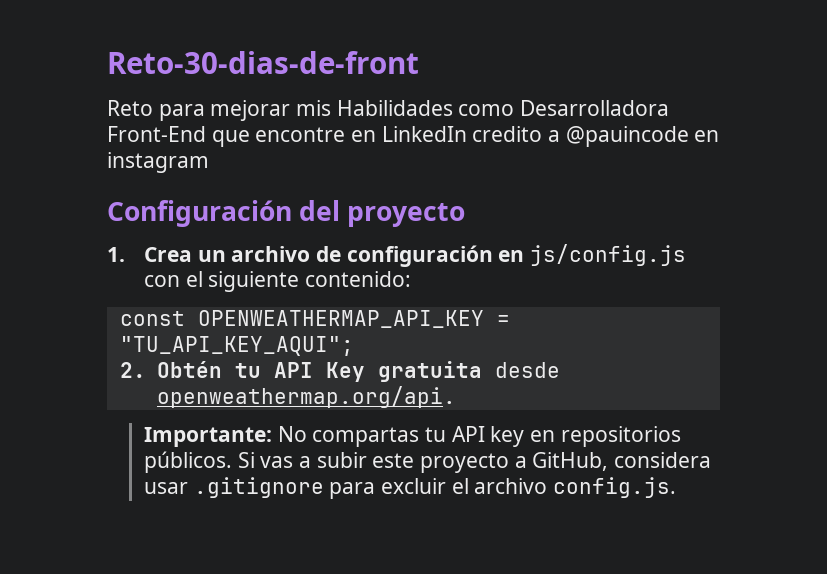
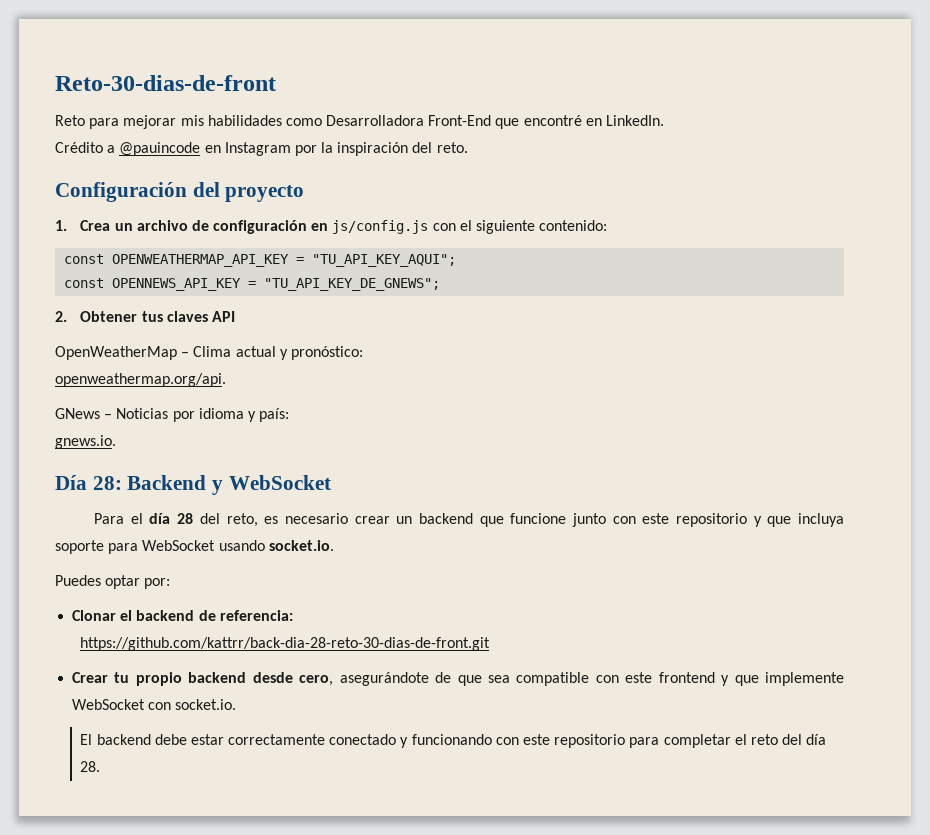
[336,100,453,116] Habilidades -> [207,115,282,126] habilidades
[255,126,720,147] [107,152,209,173] encontre en LinkedIn credito a @pauincode en instagram -> [523,115,665,126] [55,142,468,156] encontré en LinkedIn. // Crédito a @pauincode en Instagram por la inspiración del reto.
[119,361,560,382] [156,386,456,408] [144,426,681,447] [144,451,712,473] [144,477,677,499] 2. Obtén tu API Key gratuita desde openweathermap.org/api. // Importante: No compartas tu API key en repositorios públicos. Si vas a subir este proyecto a GitHub, considera usar .gitignore para excluir el archivo config.js. -> [64,278,441,291] [55,311,235,322] [55,346,363,360] [55,373,226,387] [55,408,290,422] [55,435,116,449] [55,475,331,495] [94,513,844,527] [55,540,334,554] [55,575,171,589] [72,610,293,621] [80,637,491,651] [72,672,845,686] [72,699,237,710] [80,734,827,748] [80,761,101,772] const OPENNEWS_API_KEY = "TU_API_KEY_DE_GNEWS"; // 2. Obtener tus claves API // OpenWeatherMap – Clima actual y pronóstico: // openweathermap.org/api. // GNews – Noticias por idioma y país: // gnews.io. // Día 28: Backend y WebSocket // Para el día 28 del reto, es necesario crear un backend que funcione junto con este repositorio y que incluya soporte para WebSocket usando socket.io. // Puedes optar por: // Clonar el backend de referencia: // https://github.com/kattrr/back-dia-28-reto-30-dias-de-front.git // Crear tu propio backend desde cero, asegurándote de que sea compatible con este frontend y que implemente WebSocket con socket.io. // El backend debe estar correctamente conectado y funcionando con este repositorio para completar el reto del día 28.

